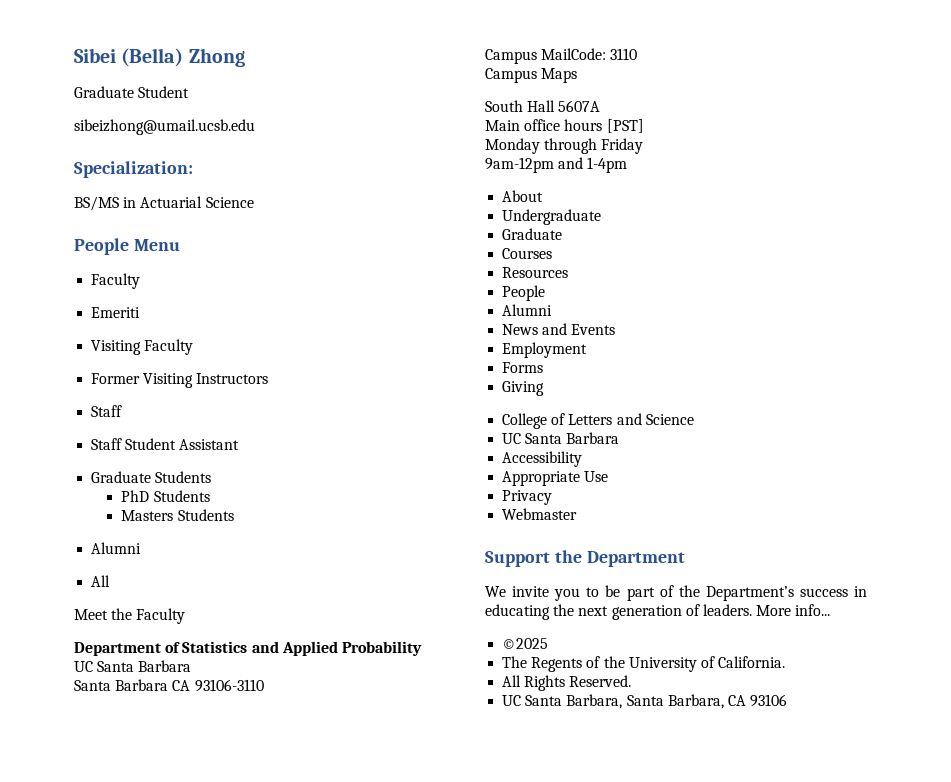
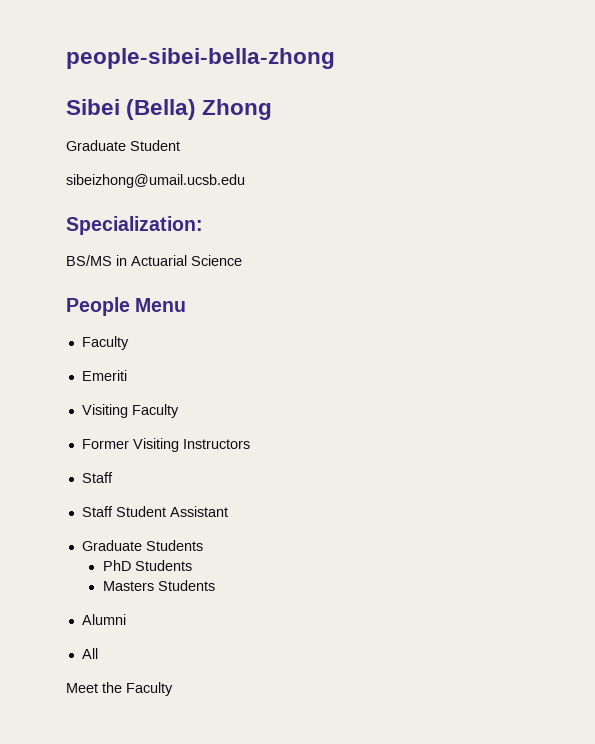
(74, 55) none -> [66,48,335,69] people-sibei-bella-zhong //
[74,641,422,656] [74,660,192,672] [74,679,264,692] [485,48,638,64] [485,68,578,83] [485,100,601,112] [485,119,644,133] [485,138,644,154] [485,157,628,173] [502,190,544,202] [502,209,602,225] [502,228,563,240] [502,248,553,259] [502,267,569,278] [502,285,546,301] [502,304,553,316] [502,323,616,335] [502,342,588,358] [502,362,544,373] [502,381,545,396] [502,413,694,429] [502,432,620,444] [502,451,583,467] [502,471,609,486] [502,490,553,505] [502,508,578,520] [485,550,685,567] [485,585,867,601] [485,604,831,620] [502,638,549,649] [502,656,786,672] [502,675,632,691] [502,694,788,709] // Department of Statistics and Applied Probability // UC Santa Barbara // Santa Barbara CA 93106-3110 // Campus MailCode: 3110 // Campus Maps // South Hall 5607A // Main office hours [PST] // Monday through Friday // 9am-12pm and 1-4pm // About // Undergraduate // Graduate // Courses // Resources // People // Alumni // News and Events // Employment // Forms // Giving // College of Letters and Science // UC Santa Barbara // Accessibility // Appropriate Use // Privacy // Webmaster // Support the Department // We invite you to be part of the Department’s success in educating the next generation of leaders. More info... // ©2025 // The Regents of the University of California. // All Rights Reserved. // UC Santa Barbara, Santa Barbara, CA 93106 -> (173, 689) none

